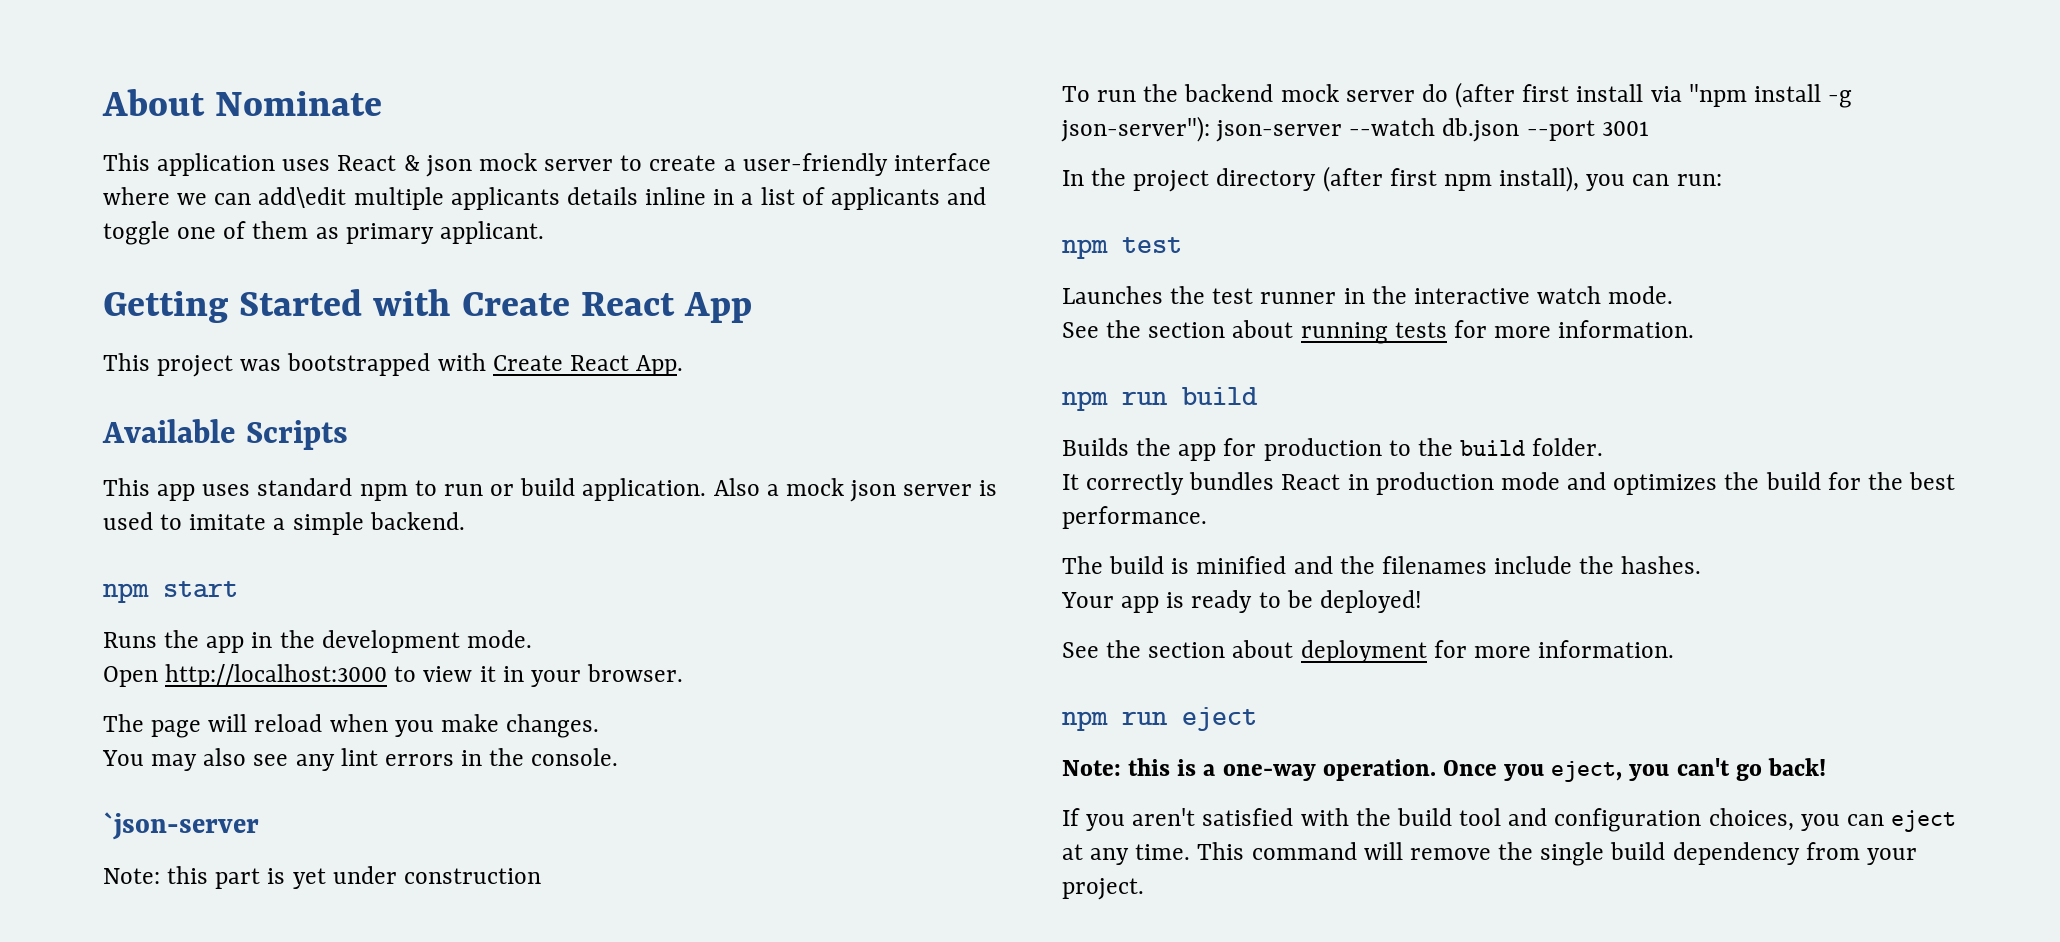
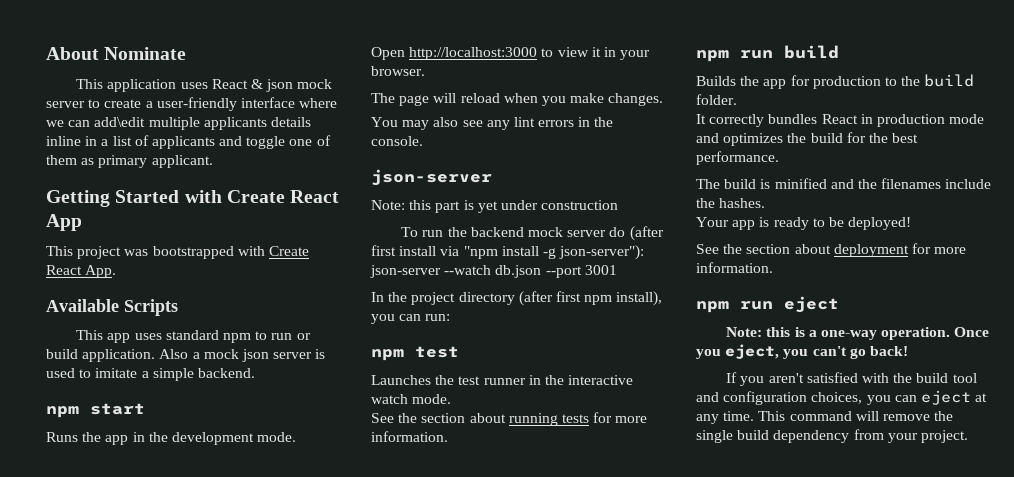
[103,812,259,840] `json-server -> [371,169,492,186] json-server

